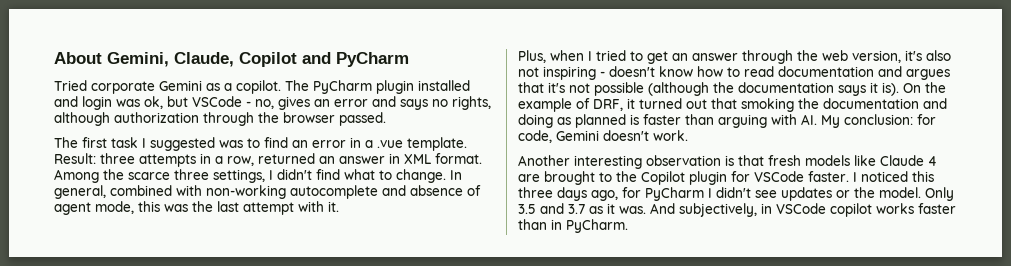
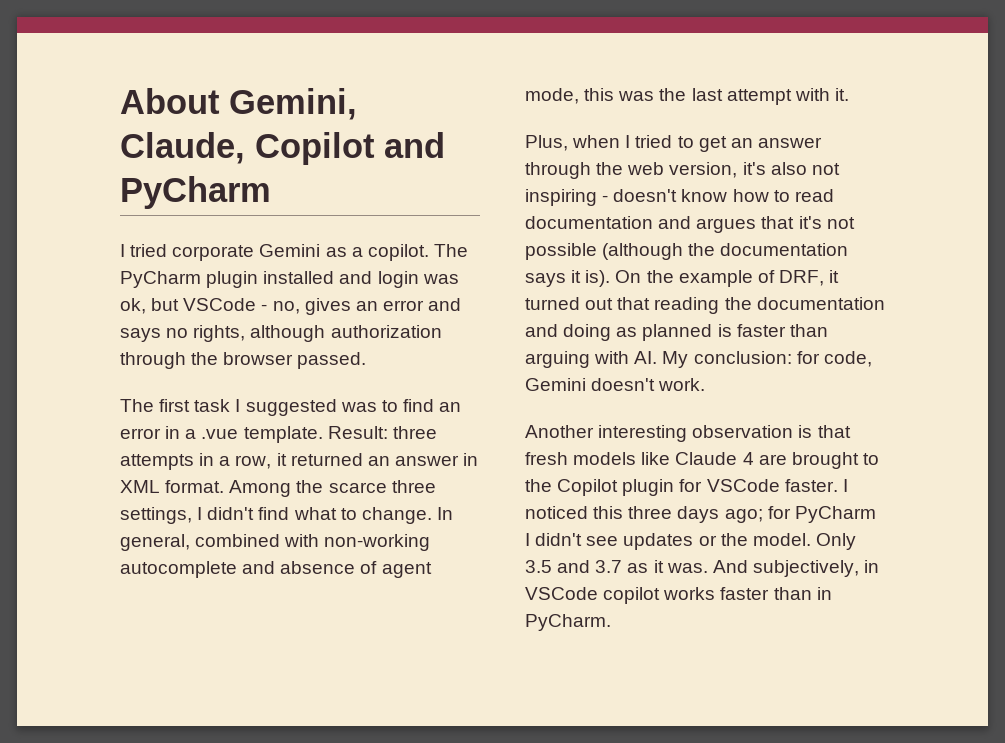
[54,80,87,91] Tried -> [120,244,168,257] I tried
(254, 161) none -> [276,453,287,466] it
[741,98,794,112] smoking -> [654,297,720,314] reading
[591,190,618,201] ago, -> [724,509,763,523] ago;

